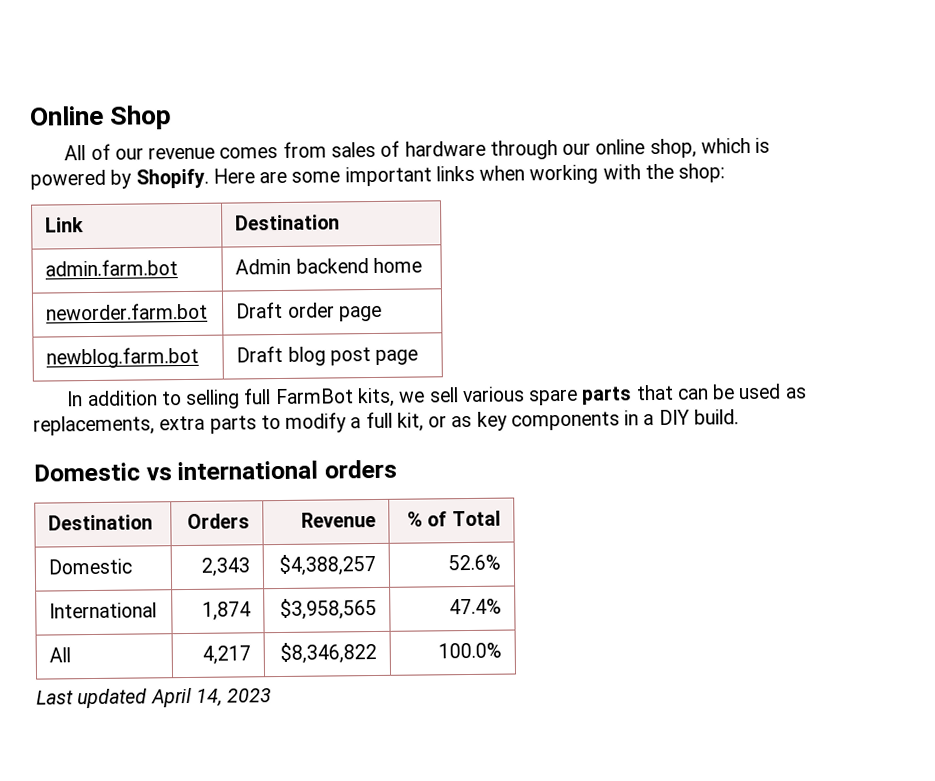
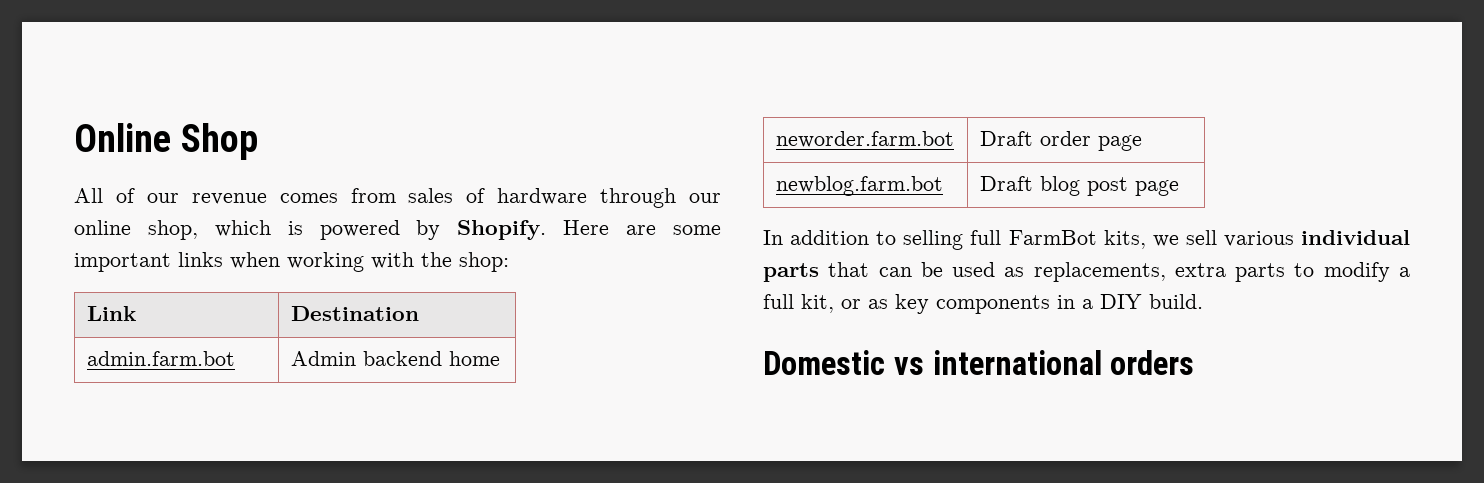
[528,388,579,406] spare -> [1301,230,1410,245] individual
[48,514,154,531] [186,513,250,529] [300,511,376,528] [407,510,501,527] [48,558,133,575] [200,557,250,577] [278,553,376,577] [447,554,501,571] [49,602,158,619] [201,601,251,621] [279,597,377,621] [448,598,502,615] [49,647,72,663] [201,645,251,665] [279,641,377,665] [437,642,502,659] [36,687,273,709] // Destination | Orders | Revenue | % of Total // Domestic | 2,343 | $4,388,257 | 52.6% // International | 1,874 | $3,958,565 | 47.4% // All | 4,217 | $8,346,822 | 100.0% // Last updated April 14, 2023 -> (1195, 362) none

